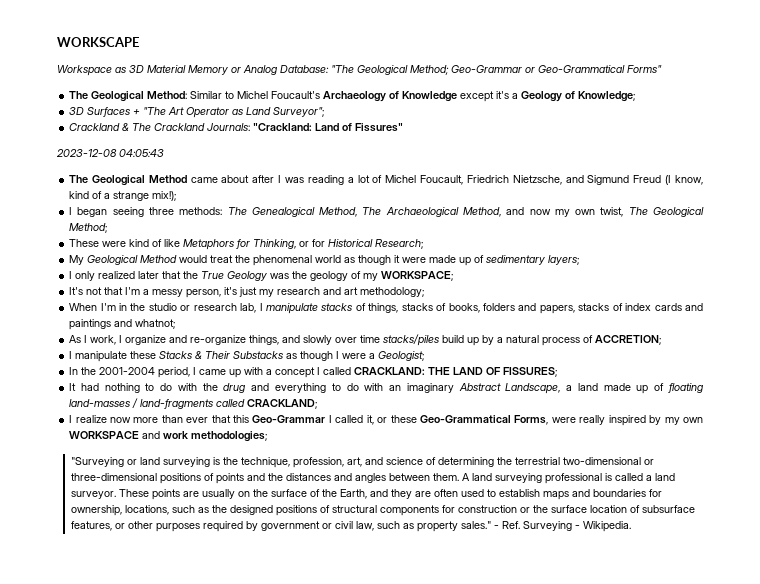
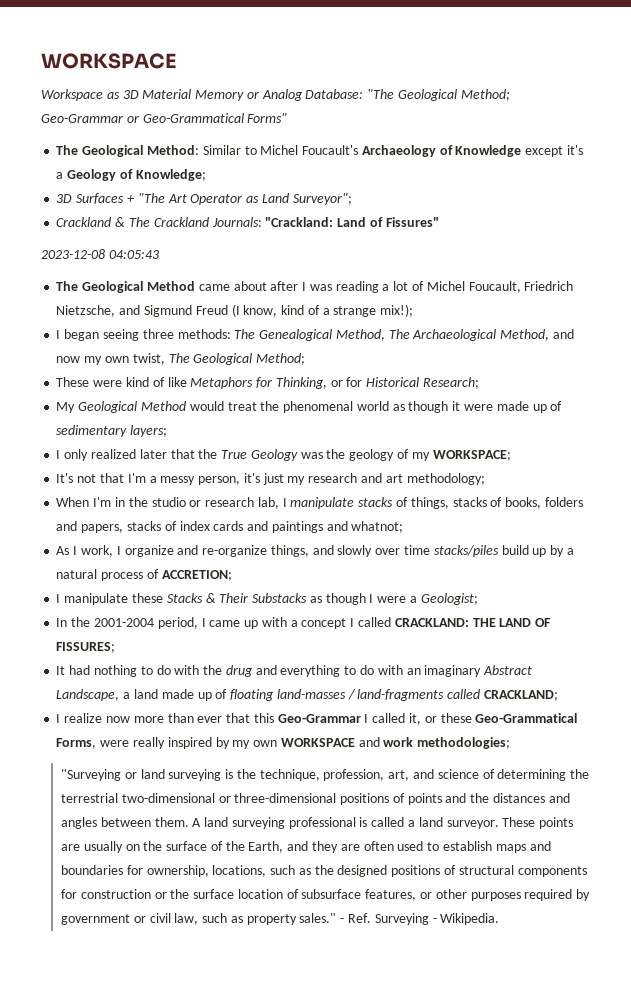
[57,37,139,47] WORKSCAPE -> [41,53,177,69] WORKSPACE

